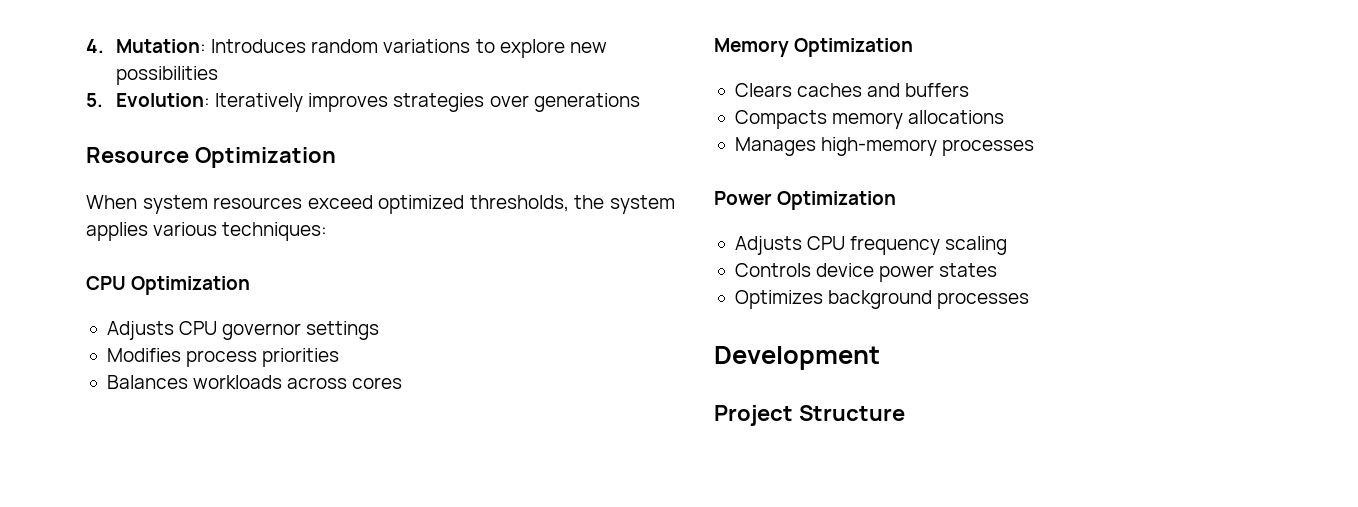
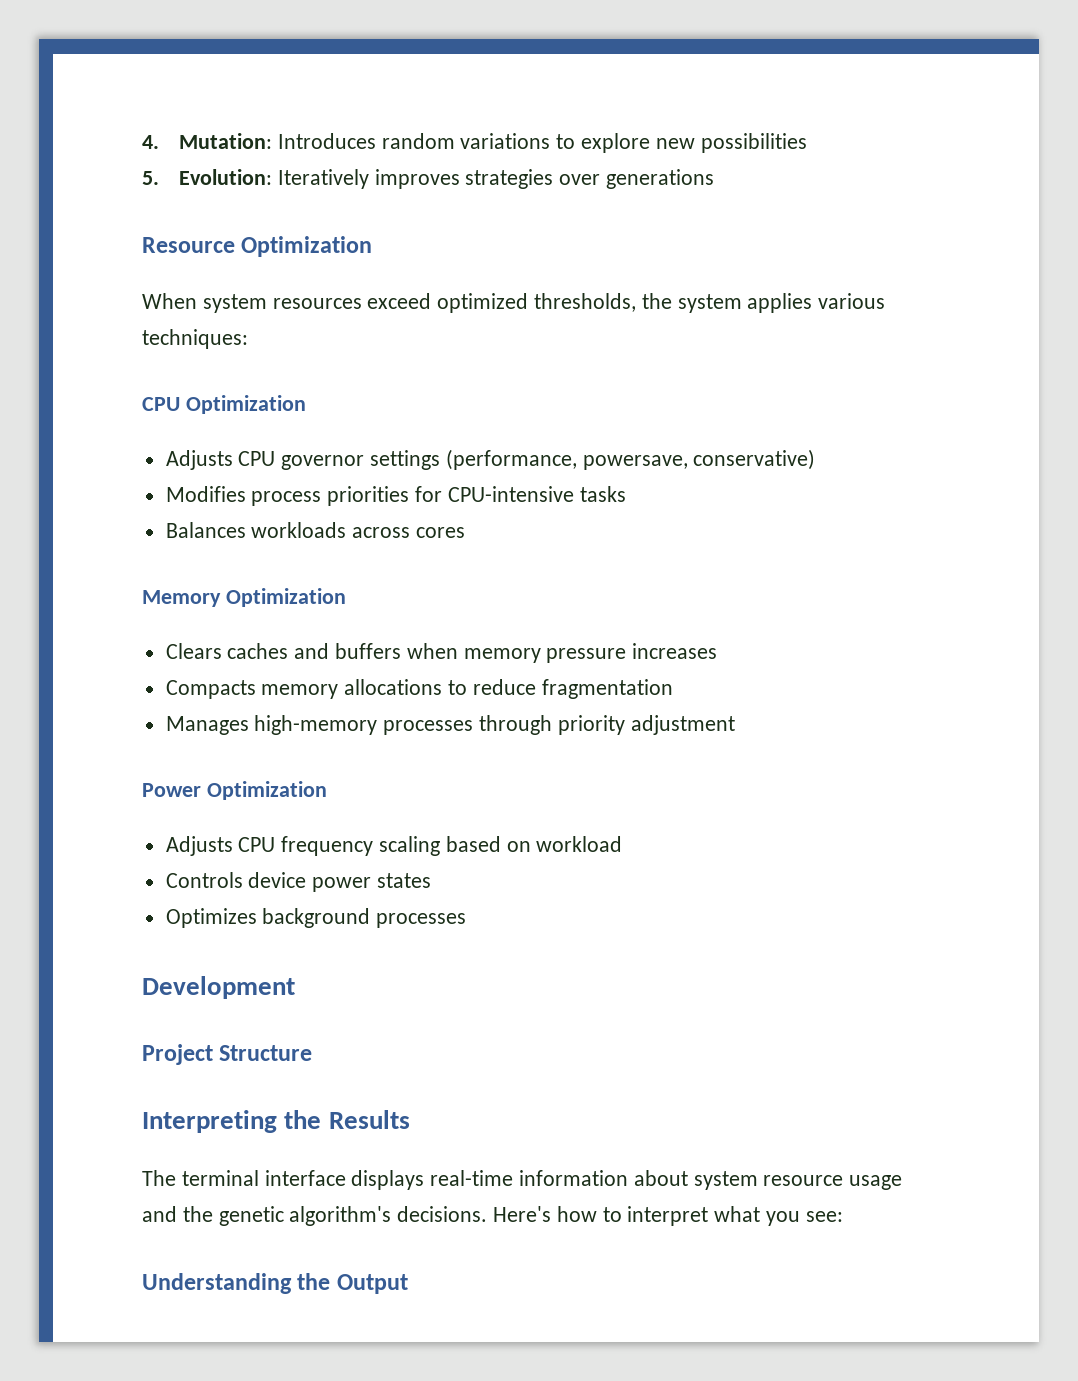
(380, 330) none -> [445,449,816,470] (performance, powersave, conservative)
(340, 357) none -> [415,486,626,502] for CPU-intensive tasks
(970, 90) none -> [406,643,718,663] when memory pressure increases
(1005, 117) none -> [448,679,673,699] to reduce fragmentation
(1035, 147) none -> [479,715,735,735] through priority adjustment
(1008, 245) none -> [445,836,623,852] based on workload
(905, 413) none -> [142,1110,410,1133] [142,1170,903,1190] [142,1206,843,1226] [142,1273,408,1294] // Interpreting the Results // The terminal interface displays real-time information about system resource usage and the genetic algorithm's decisions. Here's how to interpret what you see: // Understanding the Output

